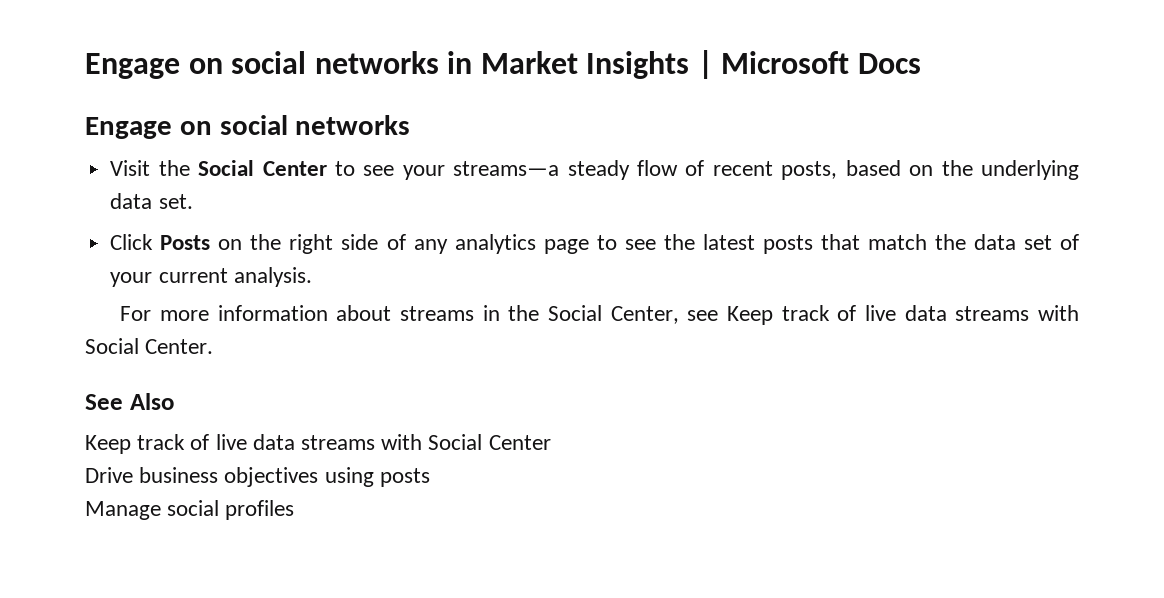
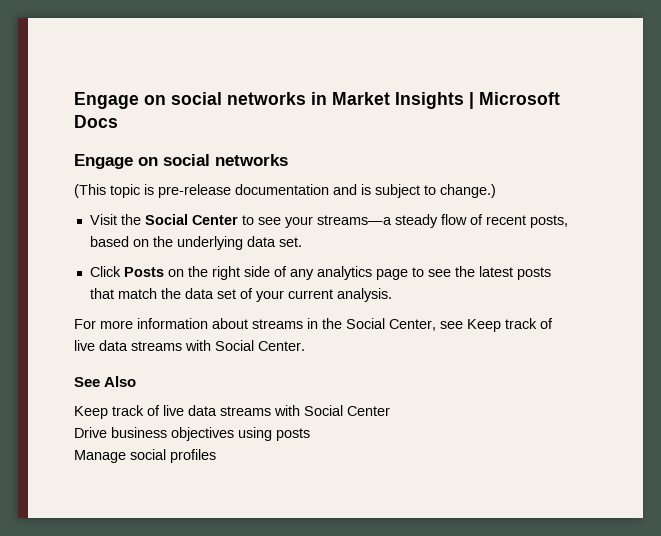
(411, 125) none -> [74,184,496,198] // (This topic is pre-release documentation and is subject to change.)

